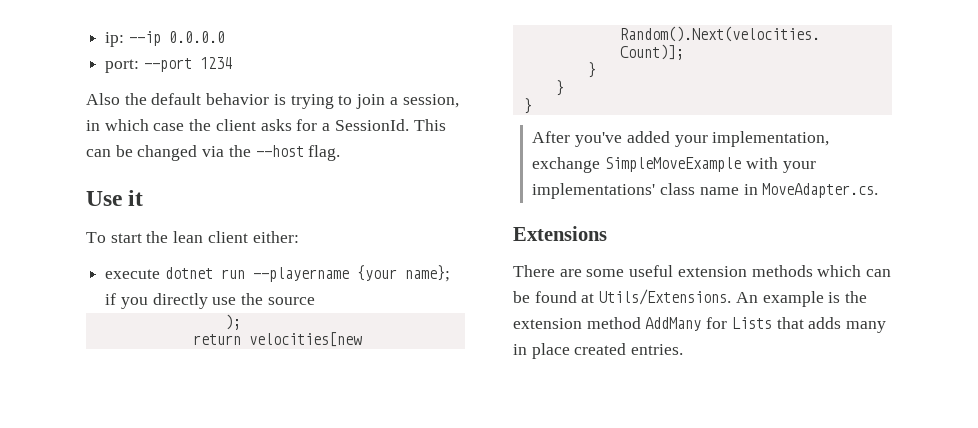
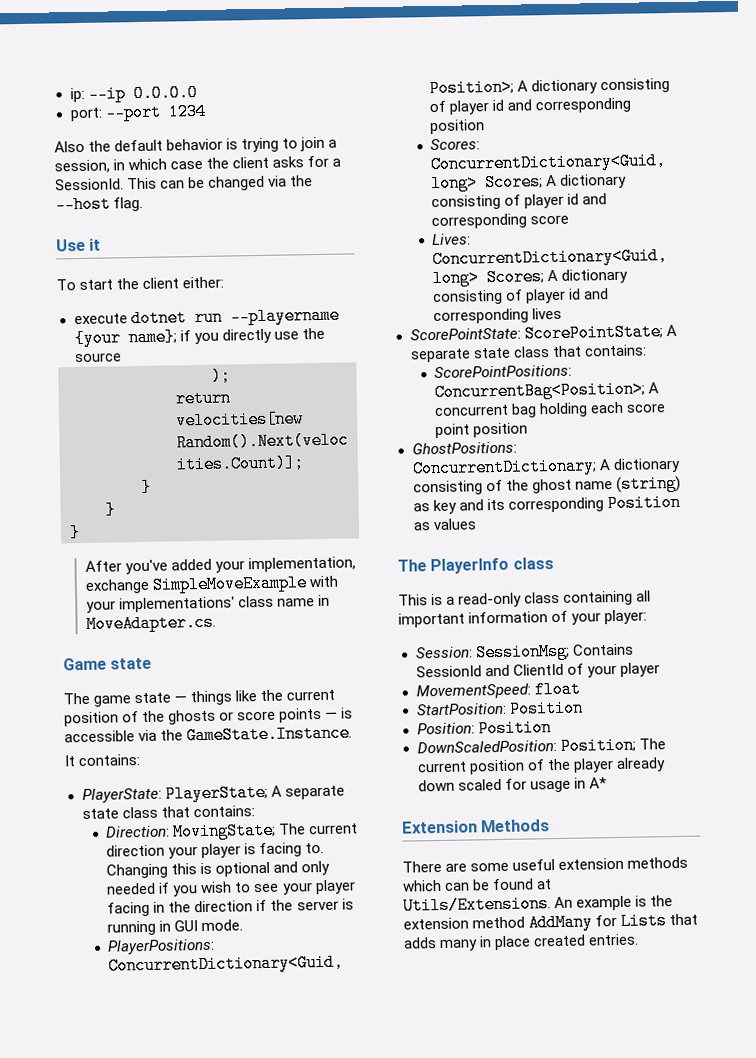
[173,231,204,243] lean -> (140, 283) none
[513,226,607,241] Extensions -> [63,657,153,671] [63,689,336,707] [64,707,354,727] [64,724,353,745] [64,754,141,767] [81,783,345,804] [81,805,255,820] [105,821,359,841] [106,842,325,859] [106,860,331,879] [106,879,356,897] [107,898,354,917] [107,919,244,936] [107,938,345,975] [429,77,671,98] [429,97,632,115] [430,119,486,135] [430,138,481,151] [430,152,667,174] [431,173,628,193] [431,193,608,211] [431,213,570,230] [432,233,472,246] [432,247,669,269] [432,268,629,288] [432,288,610,306] [433,307,563,325] [409,323,677,343] [409,344,647,363] [434,364,573,379] [434,380,660,402] [434,401,667,418] [435,422,529,439] [411,441,517,455] [411,457,681,478] [412,474,681,496] [412,493,681,515] [412,518,477,531] [397,557,554,575] [398,590,652,608] [398,609,648,628] [415,642,634,662] [415,662,660,678] [415,680,581,700] [415,699,584,718] [416,719,552,738] [416,736,666,755] [416,757,666,775] [417,777,607,793] [401,819,551,834] Game state // The game state — things like the current position of the ghosts or score points — is accessible via the GameState.Instance. // It contains: // PlayerState: PlayerState; A separate state class that contains: // Direction: MovingState; The current direction your player is facing to. Changing this is optional and only needed if you wish to see your player facing in the direction if the server is running in GUI mode. // PlayerPositions: ConcurrentDictionary<Guid, Position>; A dictionary consisting of player id and corresponding position // Scores: ConcurrentDictionary<Guid, long> Scores; A dictionary consisting of player id and corresponding score // Lives: ConcurrentDictionary<Guid, long> Scores; A dictionary consisting of player id and corresponding lives // ScorePointState: ScorePointState; A separate state class that contains: // ScorePointPositions: ConcurrentBag<Position>; A concurrent bag holding each score point position // GhostPositions: ConcurrentDictionary; A dictionary consisting of the ghost name (string) as key and its corresponding Position as values // The PlayerInfo class // This is a read-only class containing all important information of your player: // Session: SessionMsg; Contains SessionId and ClientId of your player // MovementSpeed: float // StartPosition: Position // Position: Position // DownScaledPosition: Position; The current position of the player already down scaled for usage in A* // Extension Methods

